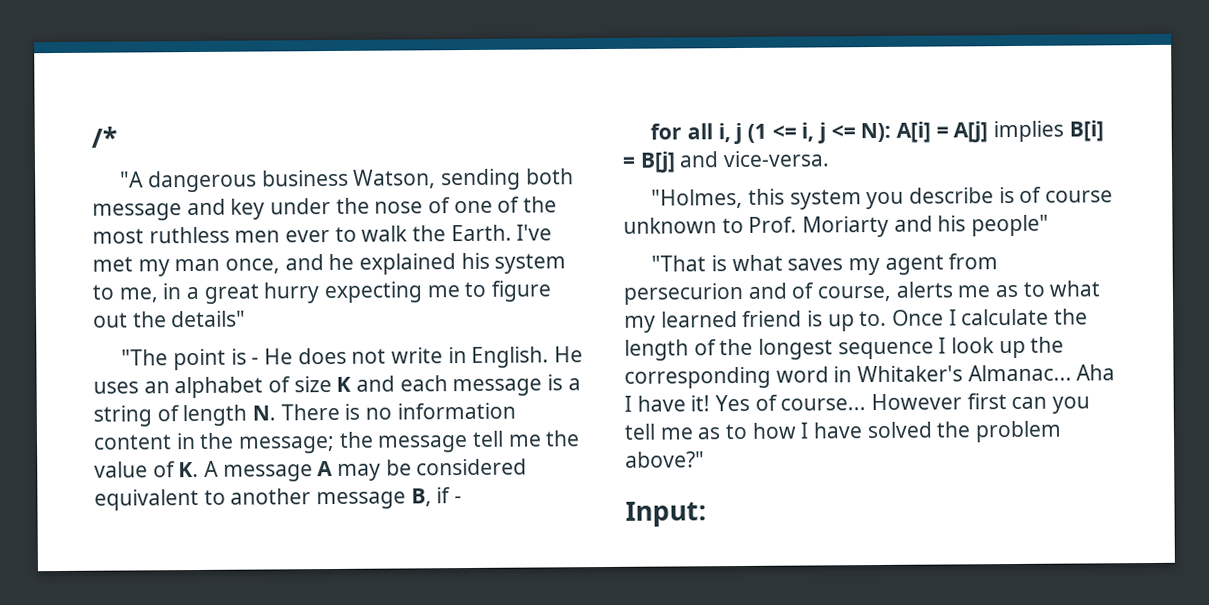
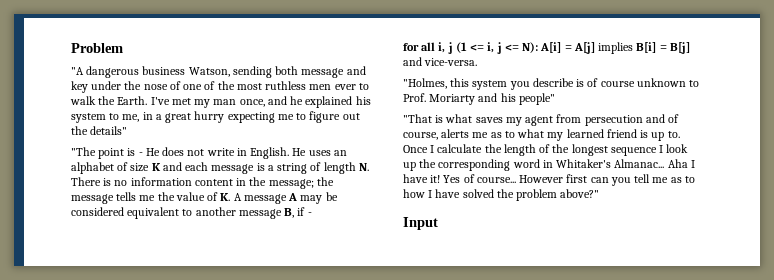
[91,126,117,148] /* -> [71,43,123,53] Problem
[472,430,505,447] tell -> [116,192,137,201] tells
[623,282,744,305] persecurion -> [584,115,643,126] persecution
[625,501,707,527] Input: -> [403,217,438,230] Input

